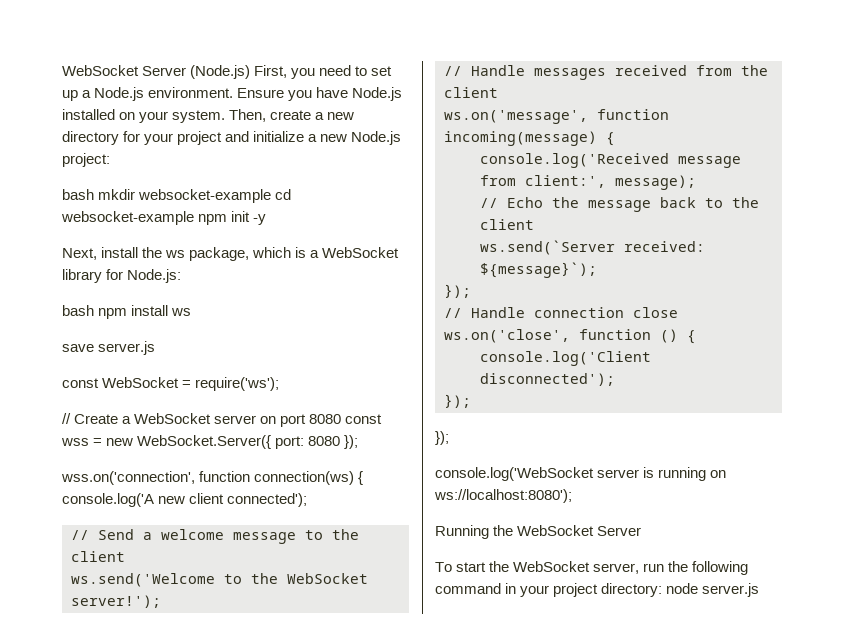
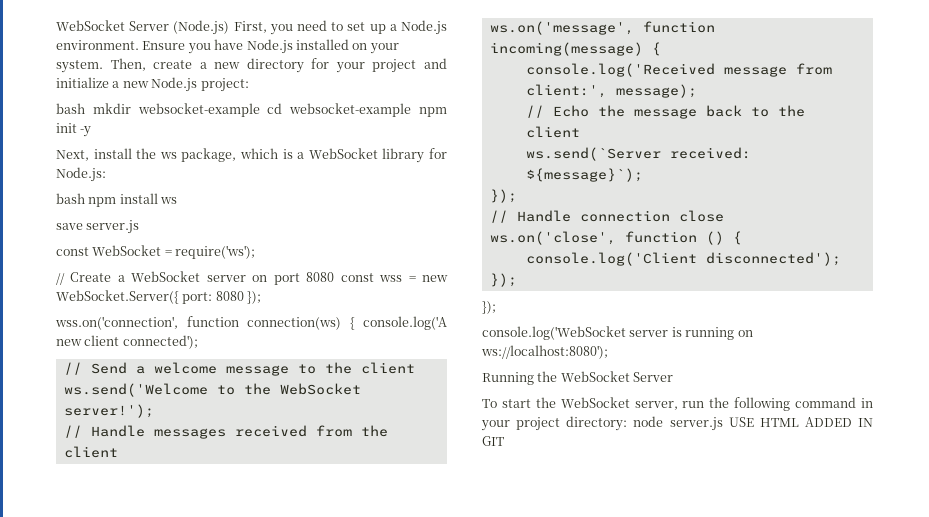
(760, 590) none -> [728,417,873,427] [482,436,504,446] USE HTML ADDED IN GIT

